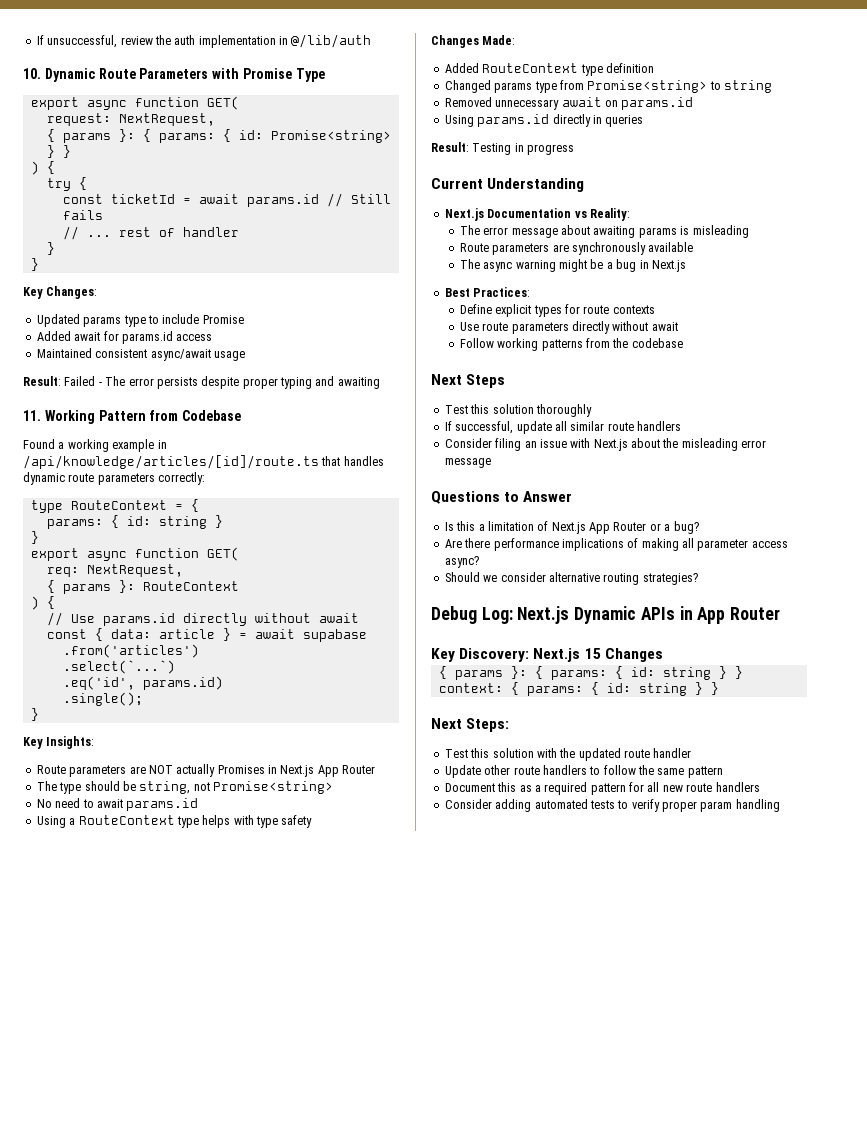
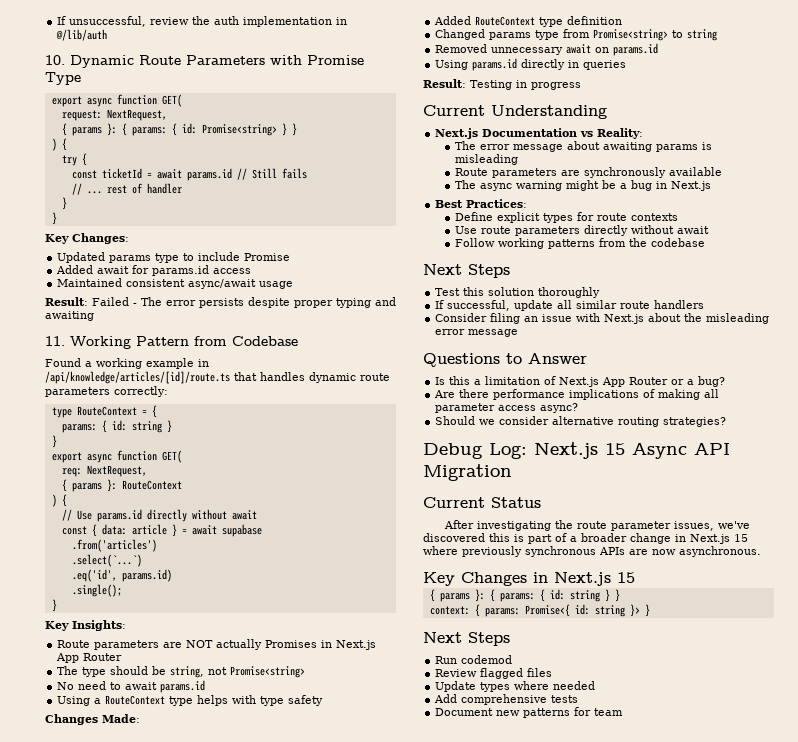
[574,606,781,624] [431,648,663,662] Dynamic APIs in App Router // Key Discovery: Next.js 15 Changes -> [605,443,730,459] [423,464,512,481] [423,497,541,508] [444,520,751,531] [423,533,748,544] [423,546,761,557] [423,572,635,586] 15 Async API Migration // Current Status // After investigating the route parameter issues, we've discovered this is part of a broader change in Next.js 15 where previously synchronous APIs are now asynchronous. // Key Changes in Next.js 15
[590,682,703,696] { id: string } -> [524,604,640,617] Promise<{ id: string }>
[466,718,510,732] [444,748,692,761] [444,765,723,778] [444,782,760,795] [444,799,780,812] Steps: // Test this solution with the updated route handler // Update other route handlers to follow the same pattern // Document this as a required pattern for all new route handlers // Consider adding automated tests to verify proper param handling -> [468,632,510,646] [435,655,513,664] [435,668,553,679] [435,681,596,692] [434,694,579,705] [435,707,624,718] Steps // Run codemod // Review flagged files // Update types where needed // Add comprehensive tests // Document new patterns for team

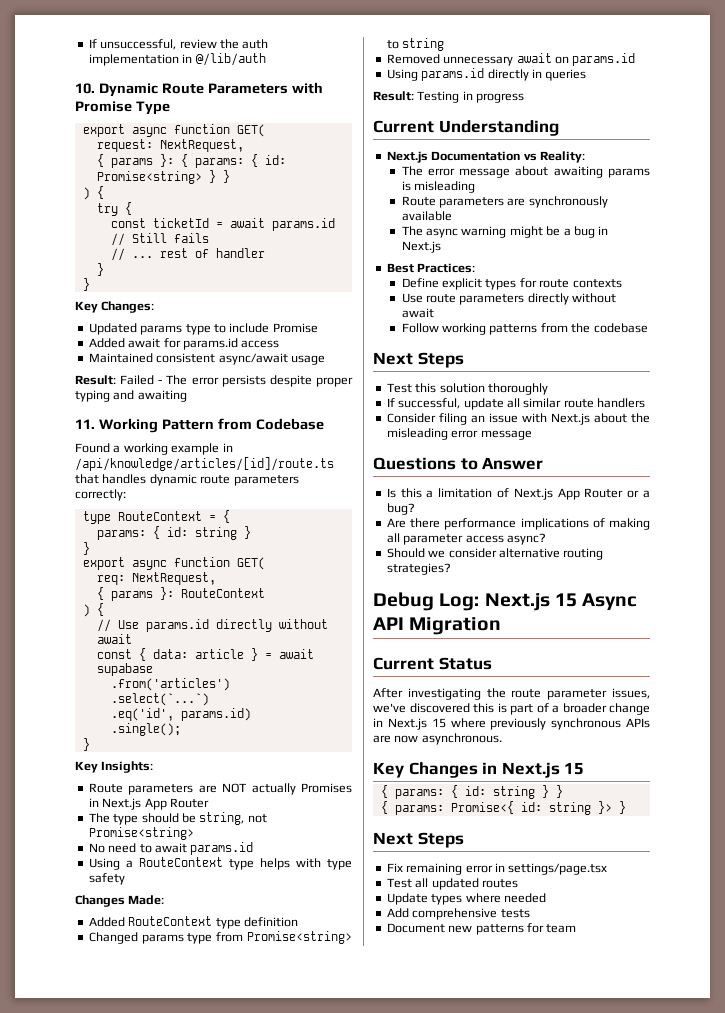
[439,589,495,602] params }: { -> (388, 791) none
[429,606,470,615] context: -> (563, 791) none
[435,655,513,664] [435,668,553,679] Run codemod // Review flagged files -> [386,863,608,875] [386,878,518,890] Fix remaining error in settings/page.tsx // Test all updated routes

